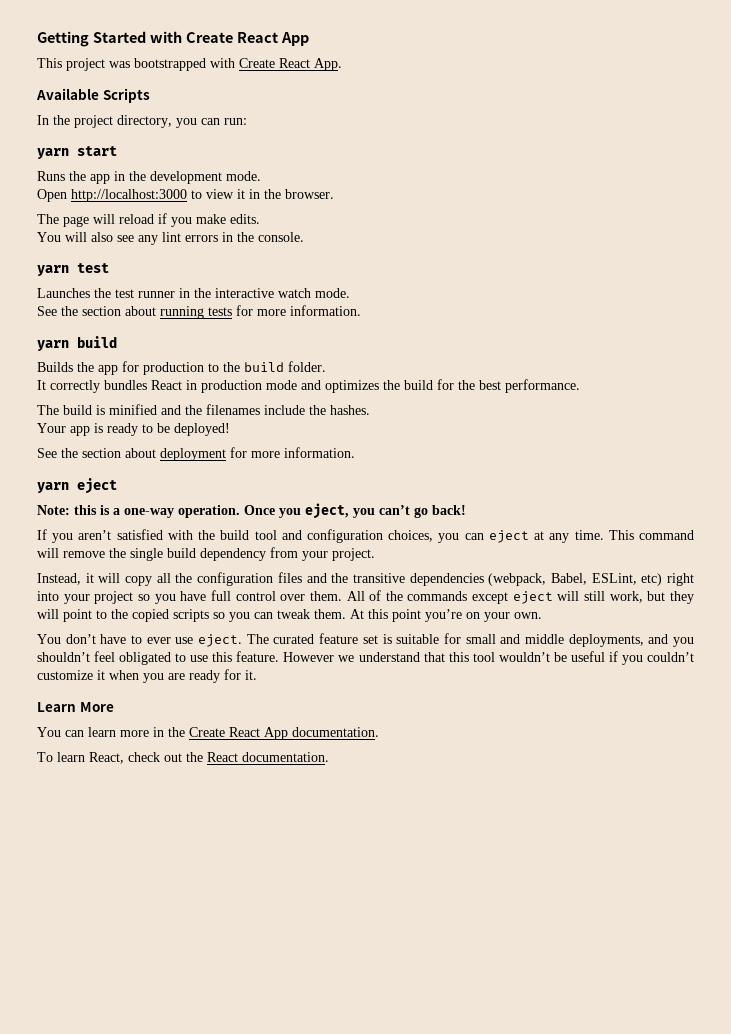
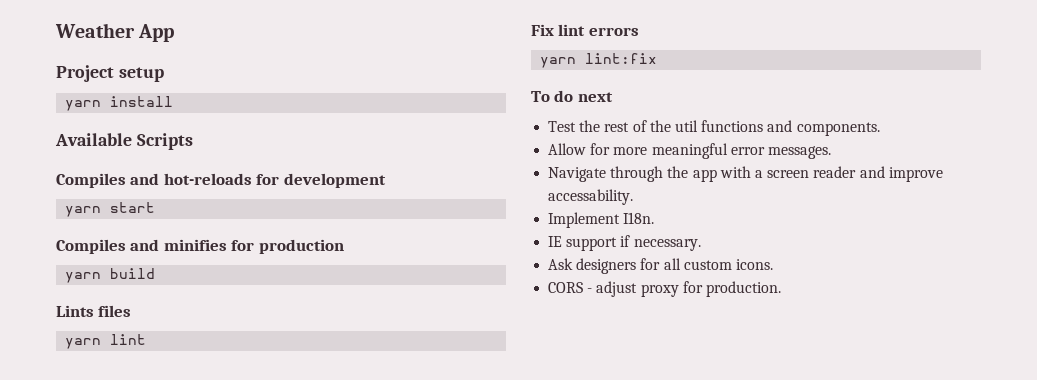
[37,31,309,47] [37,58,342,71] [36,88,150,103] [37,115,247,128] [37,146,117,159] [37,171,261,184] [37,189,334,202] [37,213,260,227] [37,232,304,245] [37,263,109,276] [37,288,350,298] [37,305,361,319] [37,336,117,351] [37,361,326,375] [37,379,580,393] [37,404,370,415] [37,423,230,436] [37,447,355,461] [37,478,117,494] [37,503,466,519] [37,529,694,543] [37,547,375,561] [37,572,694,586] [37,590,694,604] [37,609,542,622] [37,633,694,647] [37,651,694,665] [37,669,257,683] [37,702,114,712] [37,727,379,740] [37,752,329,764] Getting Started with Create React App // This project was bootstrapped with Create React App. // Available Scripts // In the project directory, you can run: // yarn start // Runs the app in the development mode. // Open http://localhost:3000 to view it in the browser. // The page will reload if you make edits. // You will also see any lint errors in the console. // yarn test // Launches the test runner in the interactive watch mode. // See the section about running tests for more information. // yarn build // Builds the app for production to the build folder. // It correctly bundles React in production mode and optimizes the build for the best performance. // The build is minified and the filenames include the hashes. // Your app is ready to be deployed! // See the section about deployment for more information. // yarn eject // Note: this is a one-way operation. Once you eject, you can’t go back! // If you aren’t satisfied with the build tool and configuration choices, you can eject at any time. This command will remove the single build dependency from your project. // Instead, it will copy all the configuration files and the transitive dependencies (webpack, Babel, ESLint, etc) right into your project so you have full control over them. All of the commands except eject will still work, but they will point to the copied scripts so you can tweak them. At this point you’re on your own. // You don’t have to ever use eject. The curated feature set is suitable for small and middle deployments, and you shouldn’t feel obligated to use this feature. However we understand that this tool wouldn’t be useful if you couldn’t customize it when you are ready for it. // Learn More // You can learn more in the Create React App documentation. // To learn React, check out the React documentation. -> [55,23,175,42] [56,65,164,82] [65,96,174,111] [55,133,193,150] [56,173,386,188] [65,202,156,217] [56,239,344,254] [65,268,156,283] [56,305,132,317] [65,334,147,349] [531,24,639,36] [540,53,658,68] [531,90,613,102] [548,120,880,136] [548,143,831,159] [548,166,943,182] [548,189,634,205] [548,212,655,228] [548,235,701,251] [548,258,773,274] [548,281,781,297] Weather App // Project setup // yarn install // Available Scripts // Compiles and hot-reloads for development // yarn start // Compiles and minifies for production // yarn build // Lints files // yarn lint // Fix lint errors // yarn lint:fix // To do next // Test the rest of the util functions and components. // Allow for more meaningful error messages. // Navigate through the app with a screen reader and improve accessability. // Implement I18n. // IE support if necessary. // Ask designers for all custom icons. // CORS - adjust proxy for production.

